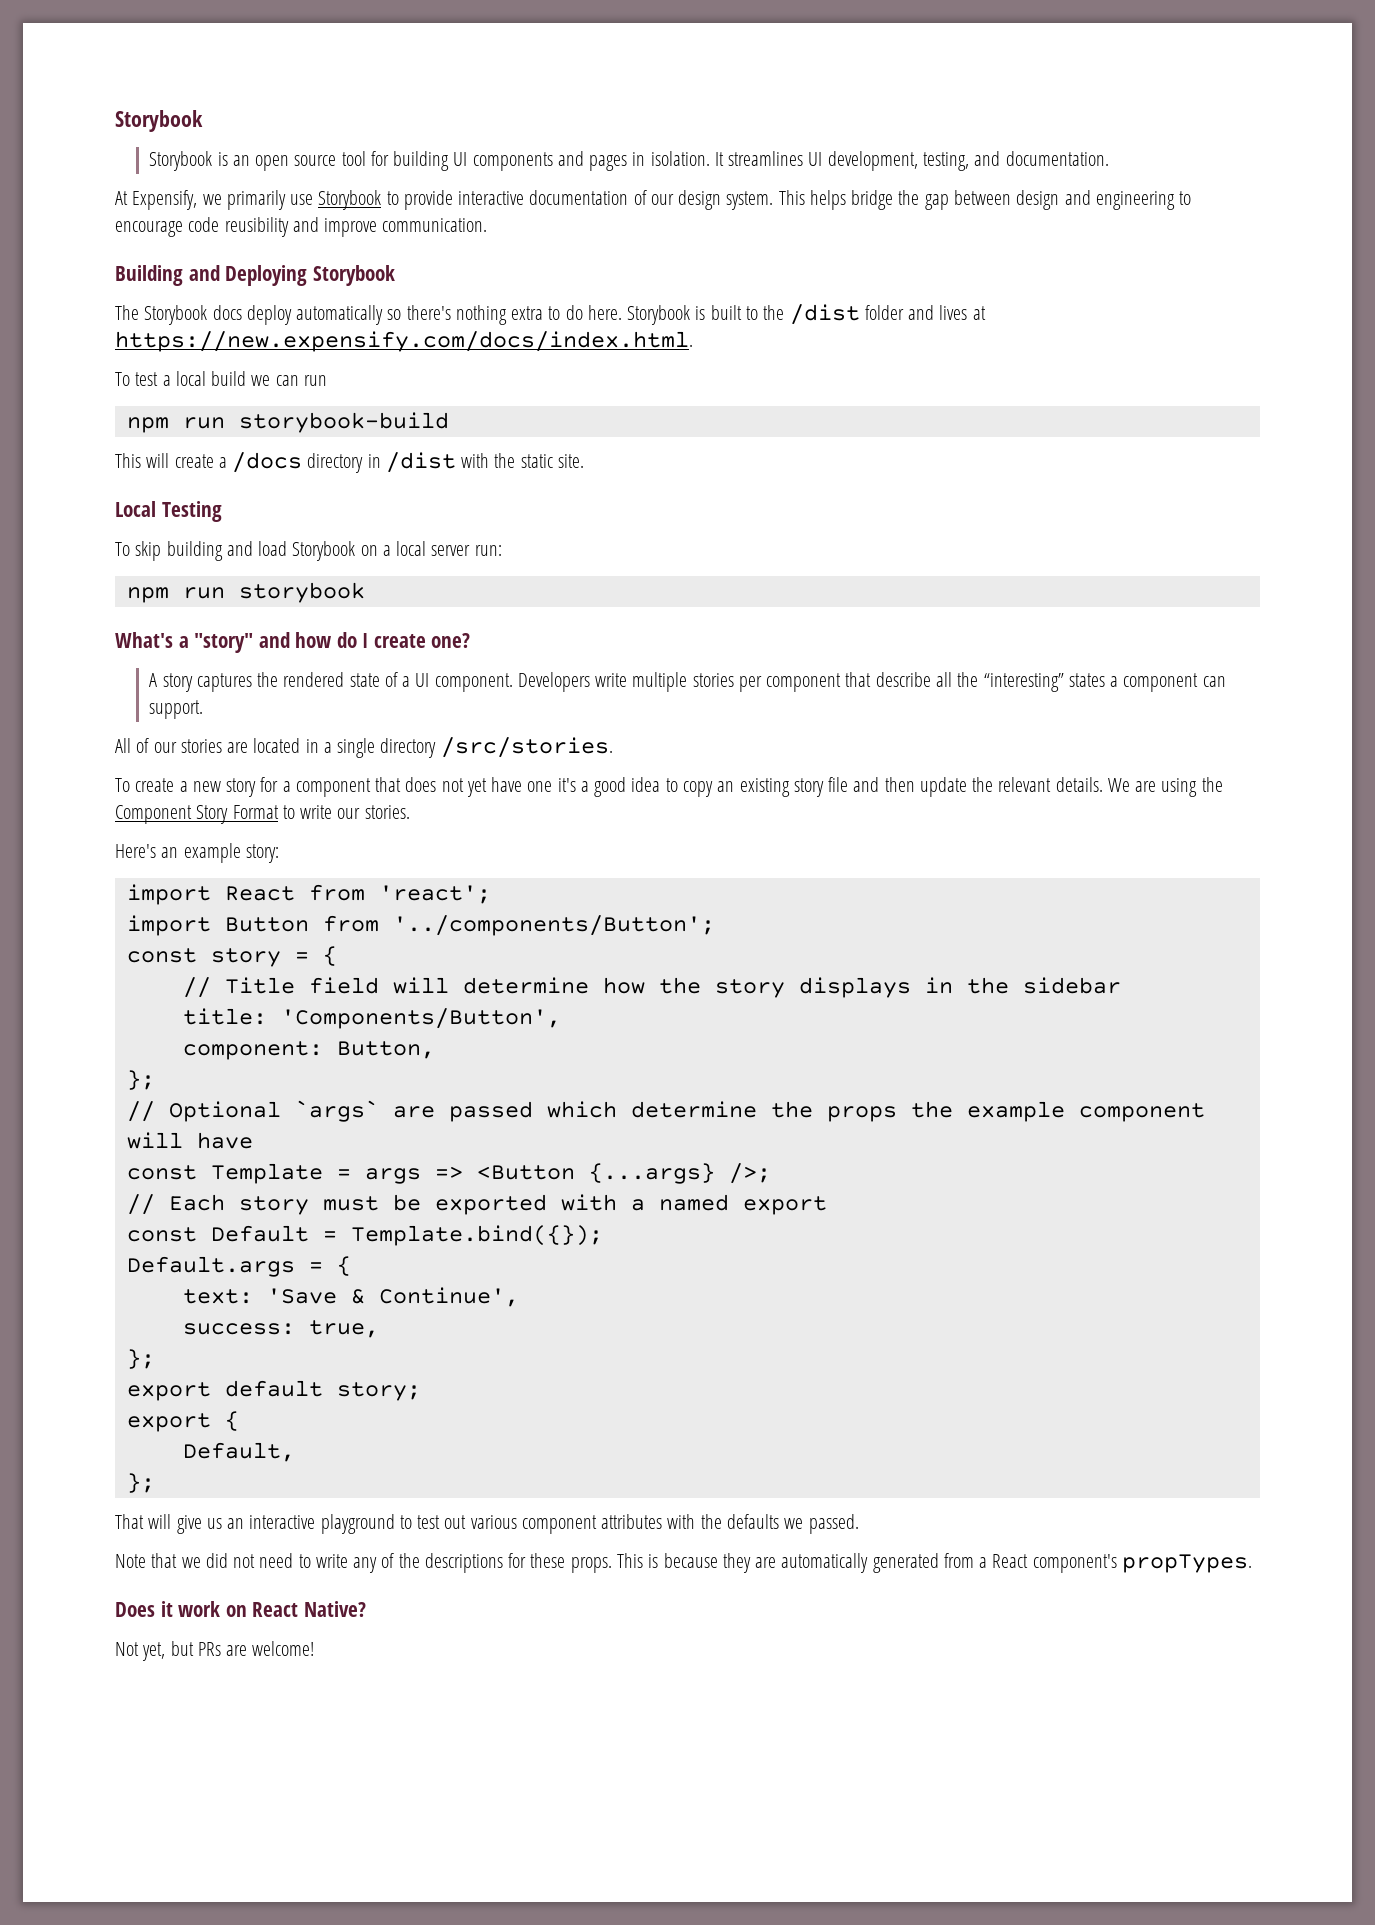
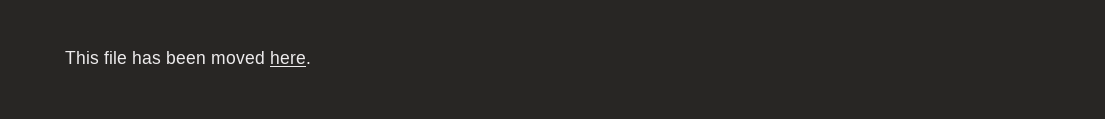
[115,110,203,132] [149,151,1109,171] [115,190,1192,210] [115,217,488,237] [115,265,395,286] [115,304,986,325] [115,331,693,352] [115,371,327,386] [126,412,449,433] [115,452,584,473] [115,501,222,522] [115,541,502,561] [126,582,365,603] [115,632,471,653] [149,672,1226,692] [149,700,204,719] [115,737,613,758] [115,777,1223,797] [115,805,410,824] [115,843,279,863] [126,884,491,905] [126,915,715,936] [126,946,337,967] [182,977,1121,998] [182,1008,561,1029] [182,1041,435,1060] [126,1070,155,1090] [126,1100,1205,1122] [126,1132,253,1149] [126,1163,771,1184] [126,1194,827,1215] [126,1225,603,1246] [126,1256,351,1277] [182,1287,519,1307] [182,1320,379,1338] [126,1349,155,1369] [126,1380,421,1401] [126,1411,239,1432] [182,1442,295,1462] [126,1473,155,1493] [115,1514,859,1534] [115,1553,1252,1573] [115,1601,366,1617] [115,1641,315,1661] Storybook // Storybook is an open source tool for building UI components and pages in isolation. It streamlines UI development, testing, and documentation. // At Expensify, we primarily use Storybook to provide interactive documentation of our design system. This helps bridge the gap between design and engineering to encourage code reusibility and improve communication. // Building and Deploying Storybook // The Storybook docs deploy automatically so there's nothing extra to do here. Storybook is built to the /dist folder and lives at https://new.expensify.com/docs/index.html. // To test a local build we can run // npm run storybook-build // This will create a /docs directory in /dist with the static site. // Local Testing // To skip building and load Storybook on a local server run: // npm run storybook // What's a "story" and how do I create one? // A story captures the rendered state of a UI component. Developers write multiple stories per component that describe all the “interesting” states a component can support. // All of our stories are located in a single directory /src/stories. // To create a new story for a component that does not yet have one it's a good idea to copy an existing story file and then update the relevant details. We are using the Component Story Format to write our stories. // Here's an example story: // import React from 'react'; // import Button from '../components/Button'; // const story = { // // Title field will determine how the story displays in the sidebar // title: 'Components/Button', // component: Button, // }; // // Optional `args` are passed which determine the props the example component will have // const Template = args => <Button {...args} />; // // Each story must be exported with a named export // const Default = Template.bind({}); // Default.args = { // text: 'Save & Continue', // success: true, // }; // export default story; // export { // Default, // }; // That will give us an interactive playground to test out various component attributes with the defaults we passed. // Note that we did not need to write any of the descriptions for these props. This is because they are automatically generated from a React component's propTypes. // Does it work on React Native? // Not yet, but PRs are welcome! -> [65,51,311,64] This file has been moved here.

